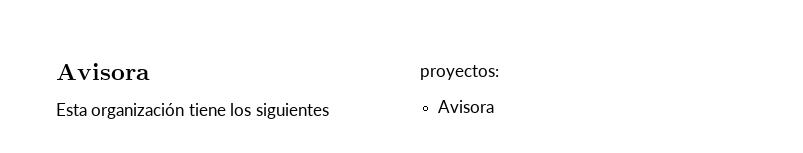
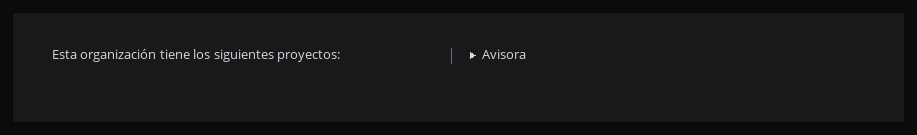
[56,63,150,80] Avisora // -> (52, 54) none

